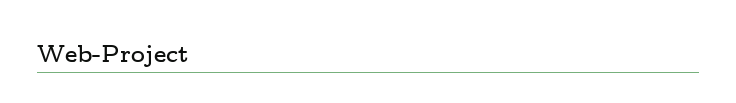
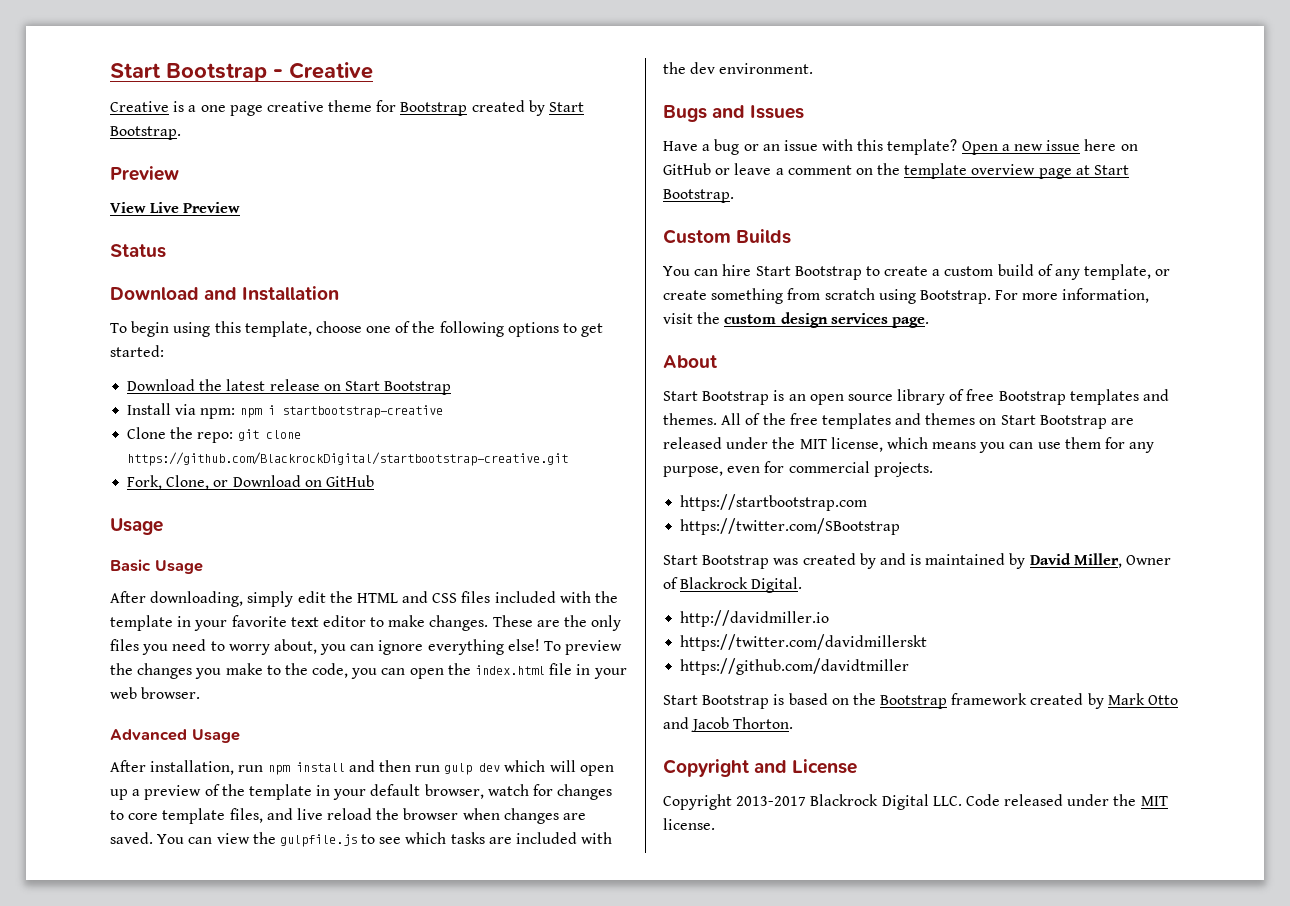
[37,45,189,67] Web-Project -> [110,62,373,82] [110,100,585,116] [110,126,181,140] [110,166,179,181] [110,202,241,213] [110,244,166,258] [110,286,340,301] [110,321,604,337] [110,345,164,357] [127,379,452,395] [127,403,443,419] [127,427,301,443] [127,452,569,466] [127,475,374,490] [110,518,163,535] [110,559,203,574] [110,591,619,607] [110,615,622,631] [110,639,623,655] [110,663,627,679] [110,687,201,699] [110,729,240,743] [110,760,614,776] [110,784,613,800] [110,808,587,824] [110,832,613,847] [663,62,814,74] [663,105,805,122] [663,139,1138,155] [663,163,1130,179] [663,189,734,203] [663,229,792,244] [663,264,1171,280] [663,288,1150,304] [663,312,929,328] [663,355,717,368] [663,389,1170,405] [663,413,1135,429] [663,437,1155,453] [663,461,933,477] [680,494,868,511] [680,518,901,535] [663,553,1172,569] [663,577,803,593] [680,610,830,627] [680,634,928,651] [680,658,910,675] [663,693,1179,709] [663,717,794,732] [663,759,858,777] [663,794,1168,810] [663,818,715,830] Start Bootstrap - Creative // Creative is a one page creative theme for Bootstrap created by Start Bootstrap. // Preview // View Live Preview // Status // Download and Installation // To begin using this template, choose one of the following options to get started: // Download the latest release on Start Bootstrap // Install via npm: npm i startbootstrap-creative // Clone the repo: git clone https://github.com/BlackrockDigital/startbootstrap-creative.git // Fork, Clone, or Download on GitHub // Usage // Basic Usage // After downloading, simply edit the HTML and CSS files included with the template in your favorite text editor to make changes. These are the only files you need to worry about, you can ignore everything else! To preview the changes you make to the code, you can open the index.html file in your web browser. // Advanced Usage // After installation, run npm install and then run gulp dev which will open up a preview of the template in your default browser, watch for changes to core template files, and live reload the browser when changes are saved. You can view the gulpfile.js to see which tasks are included with the dev environment. // Bugs and Issues // Have a bug or an issue with this template? Open a new issue here on GitHub or leave a comment on the template overview page at Start Bootstrap. // Custom Builds // You can hire Start Bootstrap to create a custom build of any template, or create something from scratch using Bootstrap. For more information, visit the custom design services page. // About // Start Bootstrap is an open source library of free Bootstrap templates and themes. All of the free templates and themes on Start Bootstrap are released under the MIT license, which means you can use them for any purpose, even for commercial projects. // https://startbootstrap.com // https://twitter.com/SBootstrap // Start Bootstrap was created by and is maintained by David Miller, Owner of Blackrock Digital. // http://davidmiller.io // https://twitter.com/davidmillerskt // https://github.com/davidtmiller // Start Bootstrap is based on the Bootstrap framework created by Mark Otto and Jacob Thorton. // Copyright and License // Copyright 2013-2017 Blackrock Digital LLC. Code released under the MIT license.

